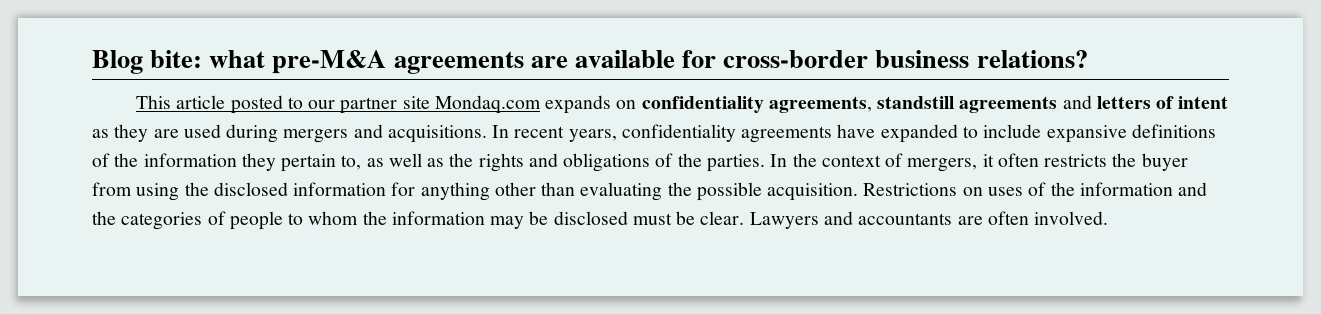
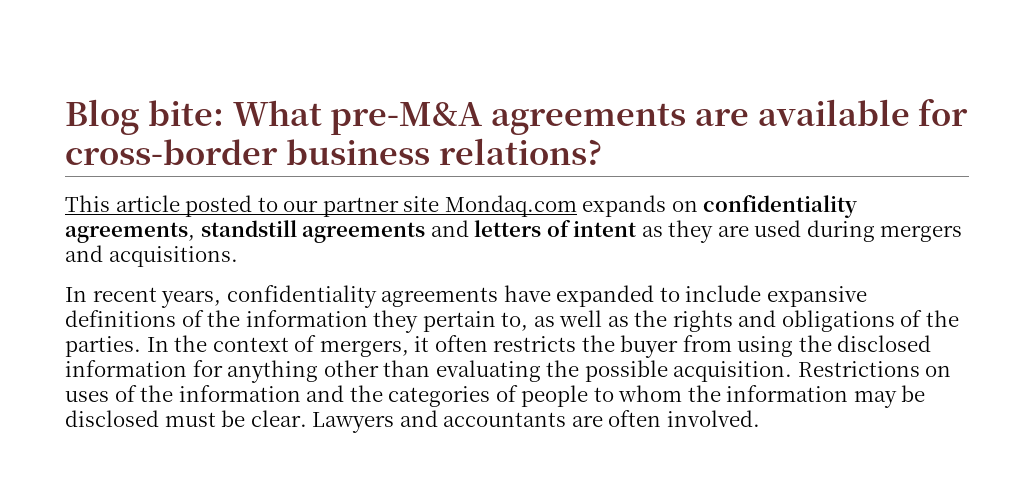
[209,50,266,68] what -> [232,100,322,126] What
(487, 134) none -> (238, 256) //

